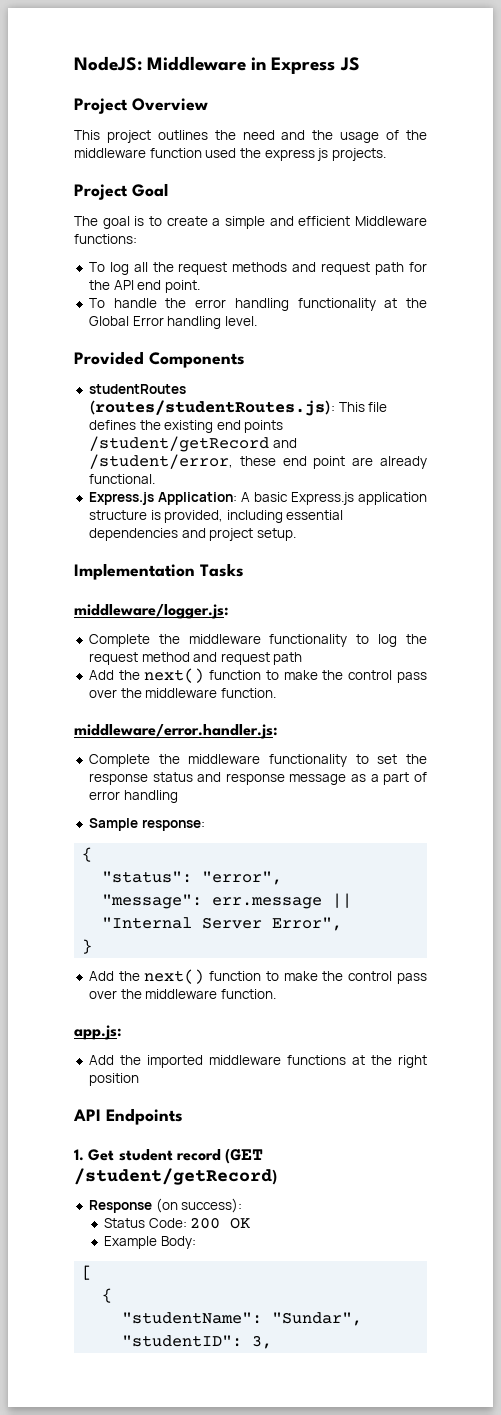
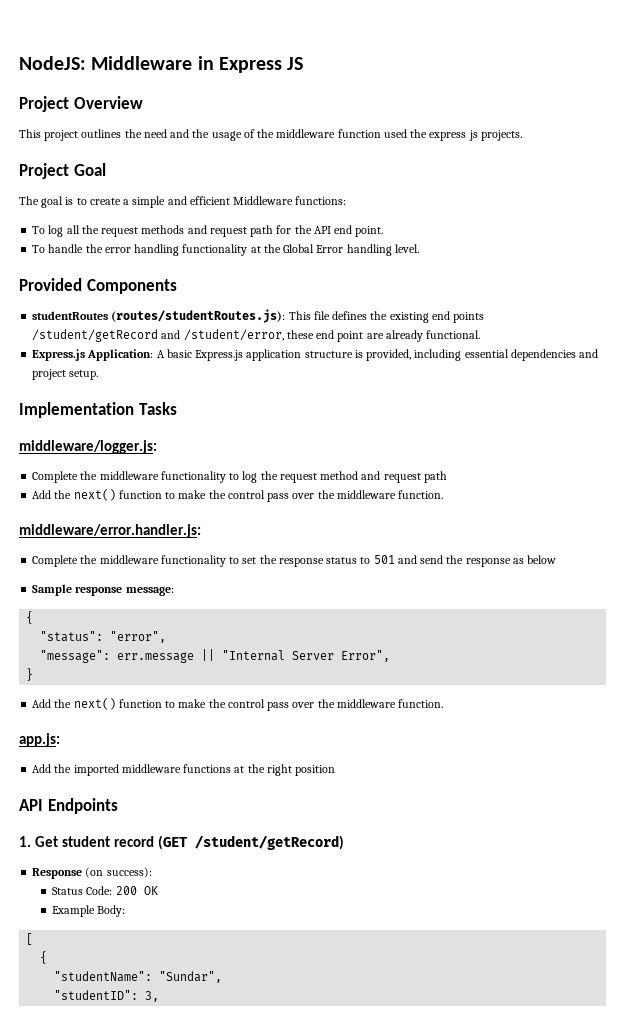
[197,772,427,785] [88,790,178,803] and response message as a part of error handling -> [360,555,557,567] to 501 and send the response as below
[141,819,205,831] response: -> [75,586,174,596] response message:

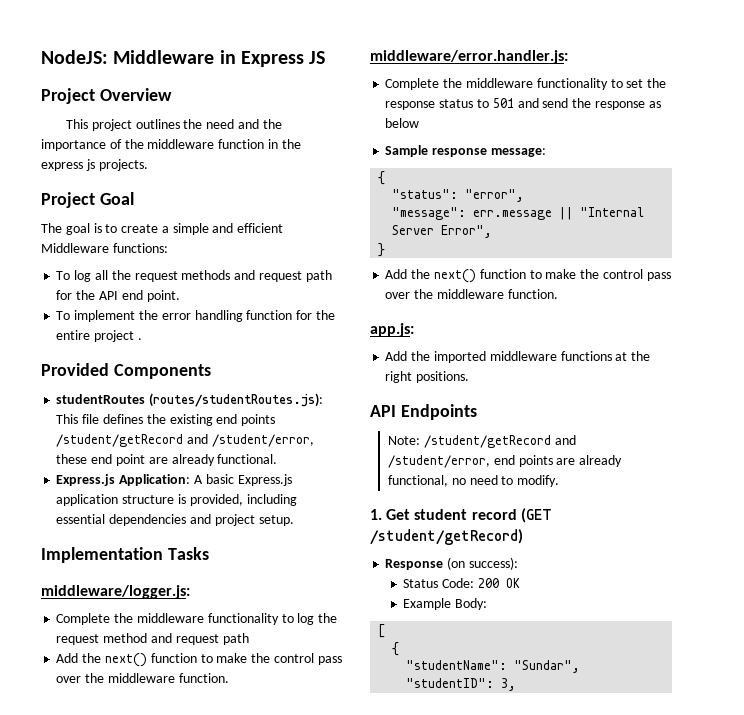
[211,131,242,141] usage -> [41,139,106,151] importance
[383,129,407,138] used -> [267,139,278,149] in
[48,244,84,253] handle -> [74,310,136,322] implement
[182,244,419,256] functionality at the Global Error handling level. -> [246,310,335,320] [56,330,142,342] function for the entire project .
[295,765,336,776] position -> [416,371,470,383] positions.
(118, 806) none -> [388,435,576,448] [388,455,623,468] [388,475,560,487] // Note: /student/getRecord and /student/error, end points are already functional, no need to modify.

